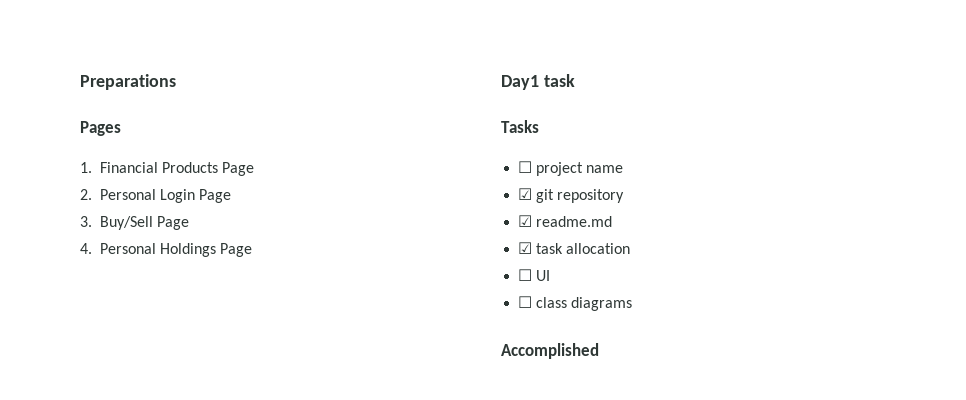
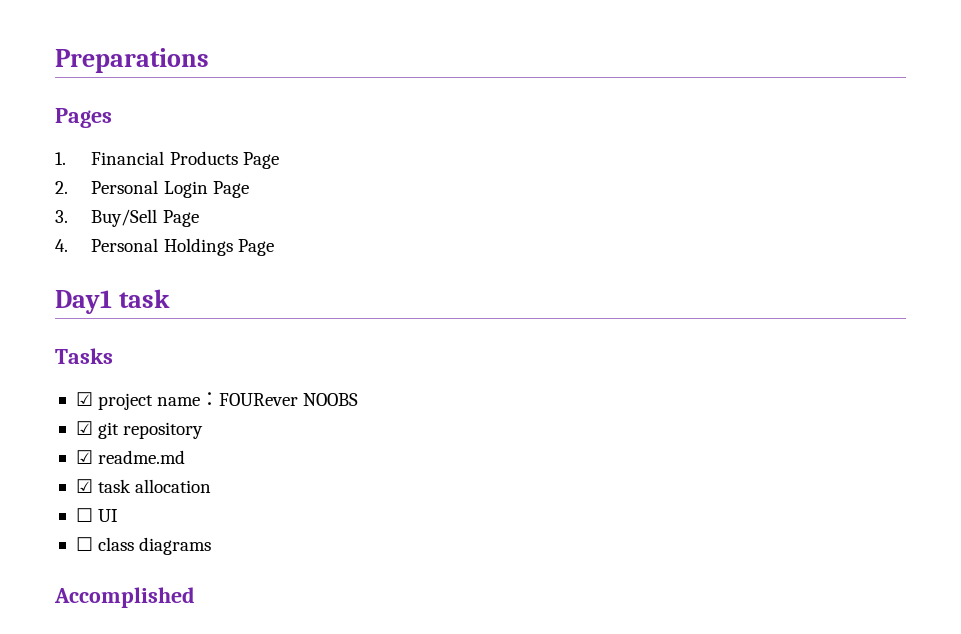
[518,161,533,173] ☐ -> [75,392,93,406] ☑
(624, 169) none -> [200,392,359,406] ：FOURever NOOBS

